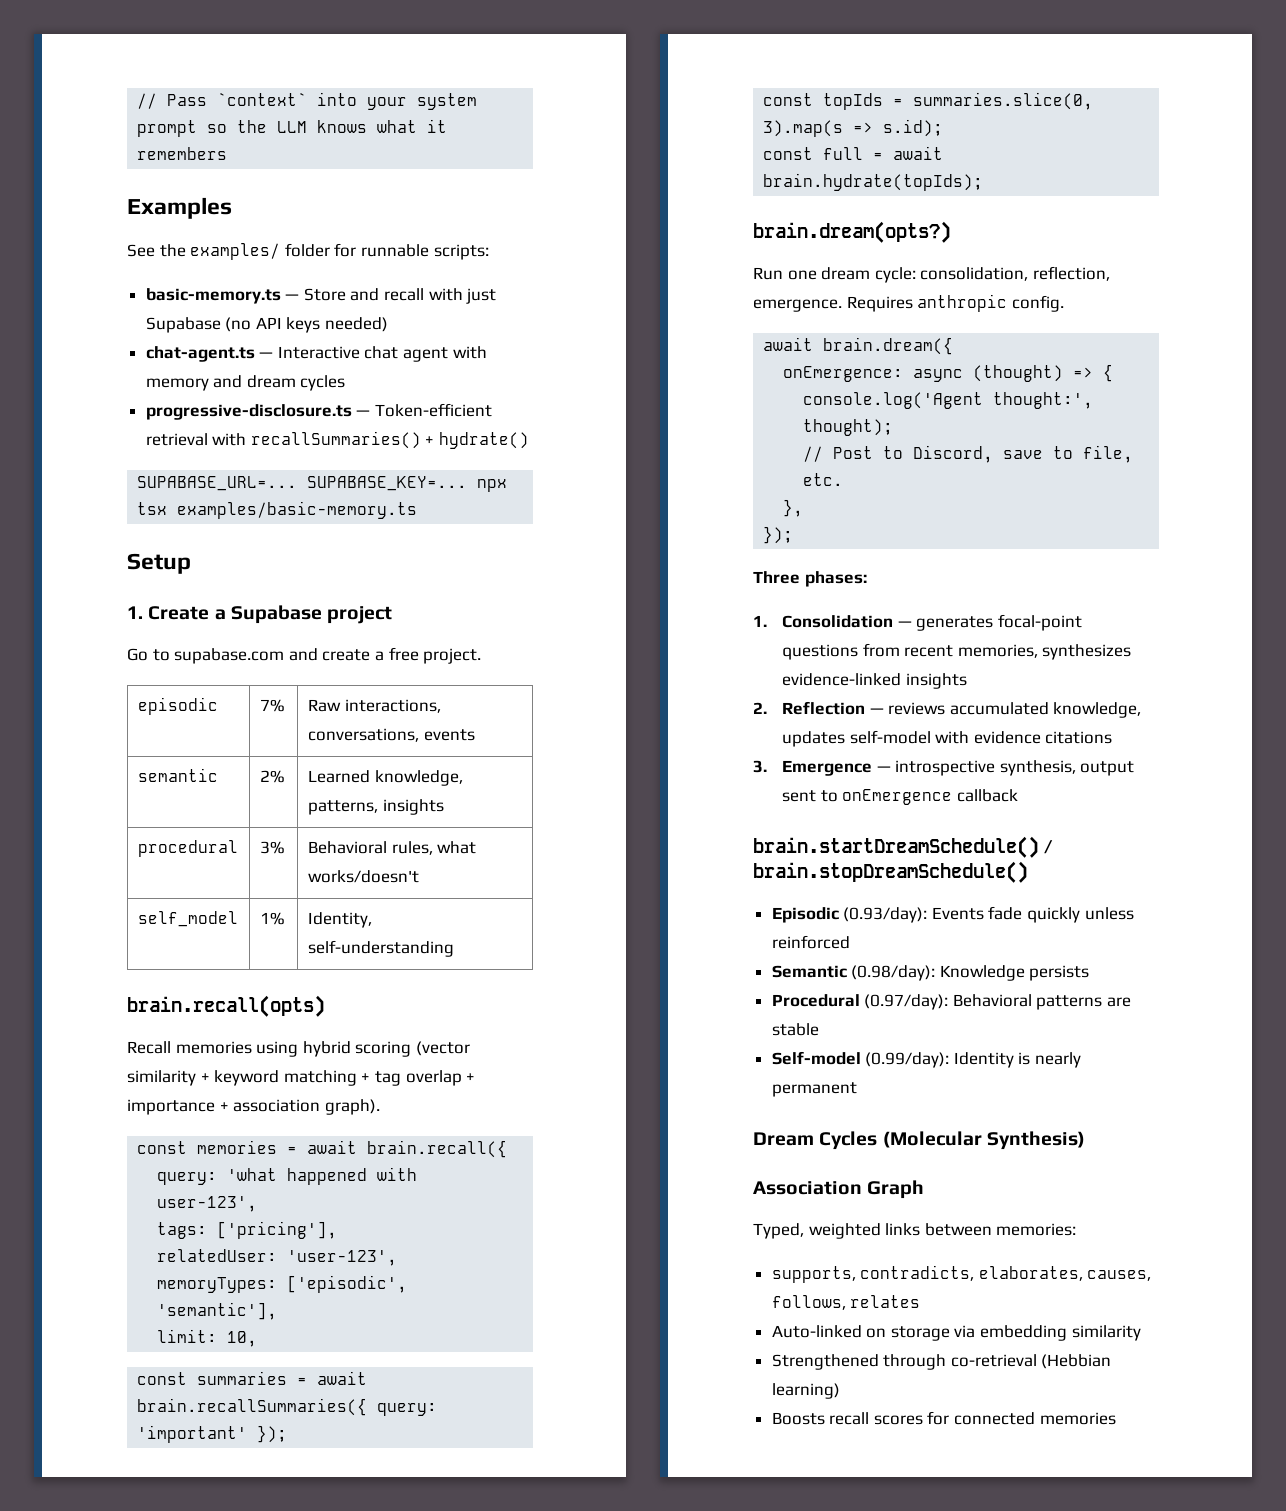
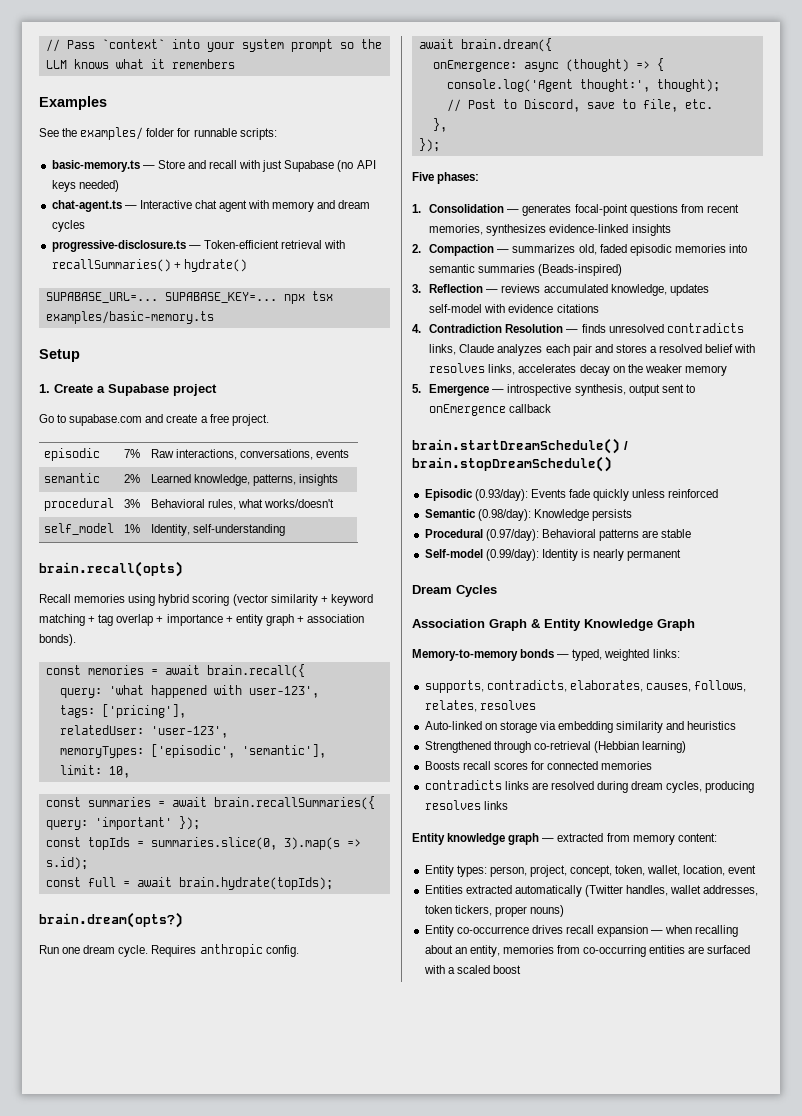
[233,1099,380,1115] association graph). -> [235,614,365,626] [39,634,76,646] entity graph + association bonds).
[874,266,1110,283] [753,299,842,312] cycle: consolidation, reflection, emergence. -> [118,945,149,957] cycle.
[753,571,800,584] Three -> [412,172,434,181] Five
(767, 708) none -> [429,244,747,256] [429,264,623,276] [412,284,421,293] Compaction — summarizes old, faded episodic memories into semantic summaries (Beads-inspired) // 3.
[753,760,767,773] 3. -> [412,323,744,333] [429,344,756,356] [429,363,727,376] [412,384,421,393] 4. Contradiction Resolution — finds unresolved contradicts links, Claude analyzes each pair and stores a resolved belief with resolves links, accelerates decay on the weaker memory // 5.
[882,1131,1085,1150] (Molecular Synthesis) -> (497, 591) none
[753,1223,1077,1239] // Typed, weighted links between memories: -> [531,619,695,631] [412,649,680,661] & Entity Knowledge Graph // Memory-to-memory bonds — typed, weighted links:
[850,1295,921,1308] relates -> [424,700,536,712] relates, resolves
(1141, 1333) none -> [666,721,737,730] and heuristics
(1116, 1418) none -> [424,780,755,793] [424,800,508,810] [412,833,717,845] [424,865,757,877] [424,885,759,897] [424,905,564,917] [424,925,739,937] [424,945,751,957] [423,965,521,974] // contradicts links are resolved during dream cycles, producing resolves links // Entity knowledge graph — extracted from memory content: // Entity types: person, project, concept, token, wallet, location, event // Entities extracted automatically (Twitter handles, wallet addresses, token tickers, proper nouns) // Entity co-occurrence drives recall expansion — when recalling about an entity, memories from co-occurring entities are surfaced with a scaled boost

